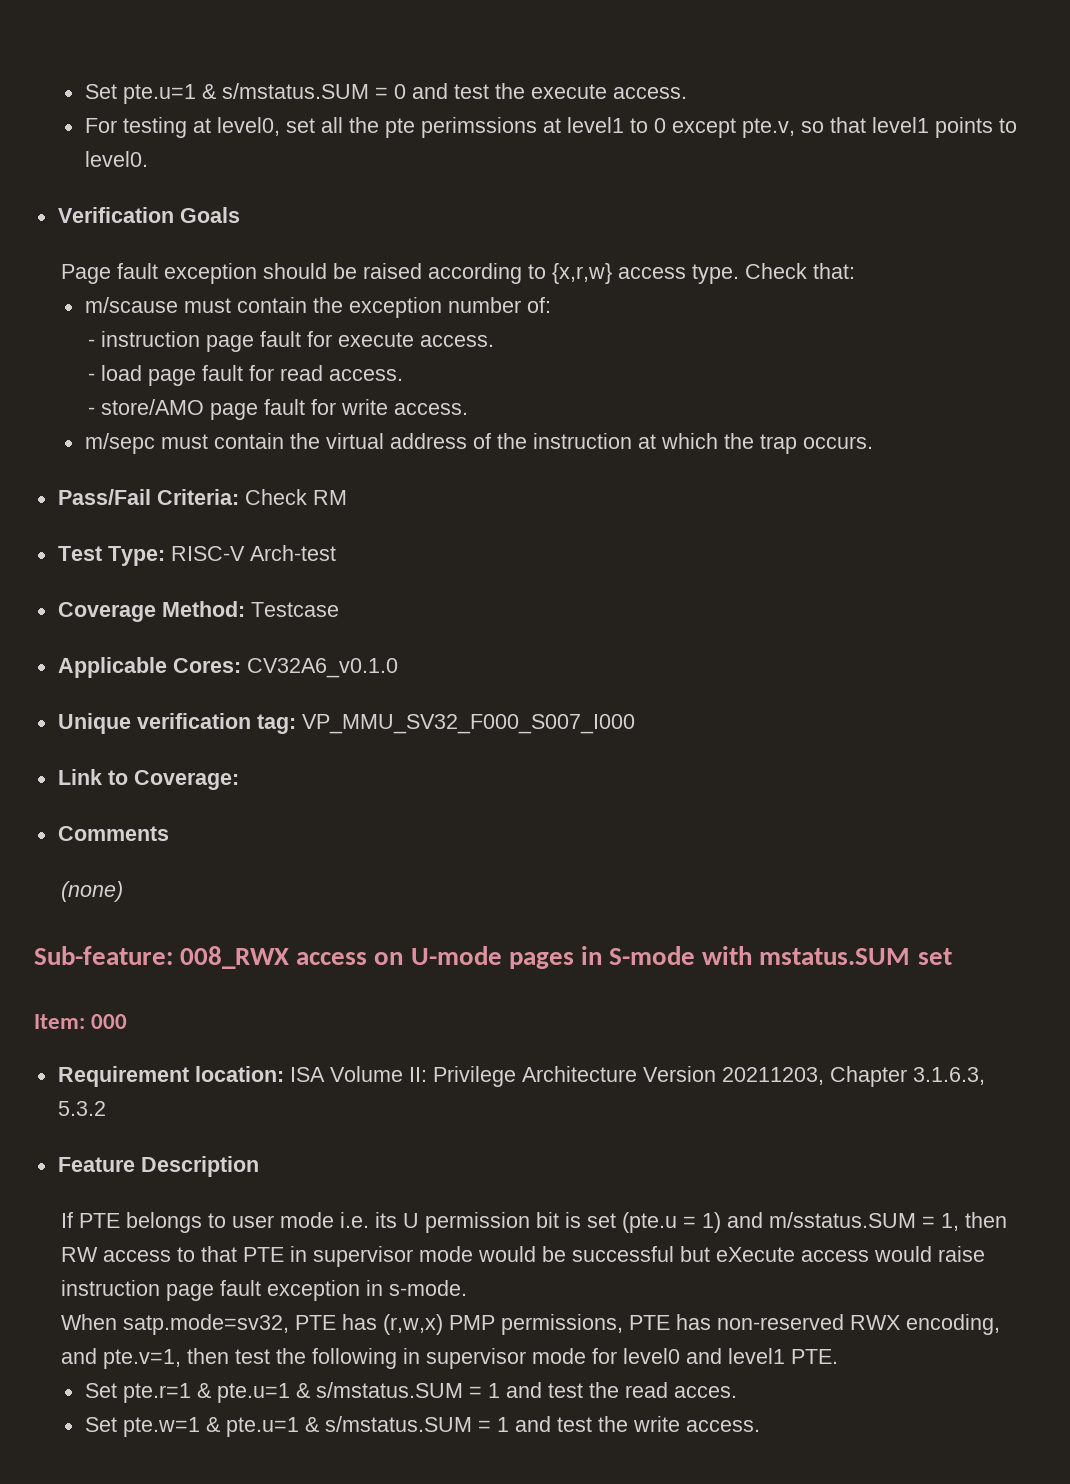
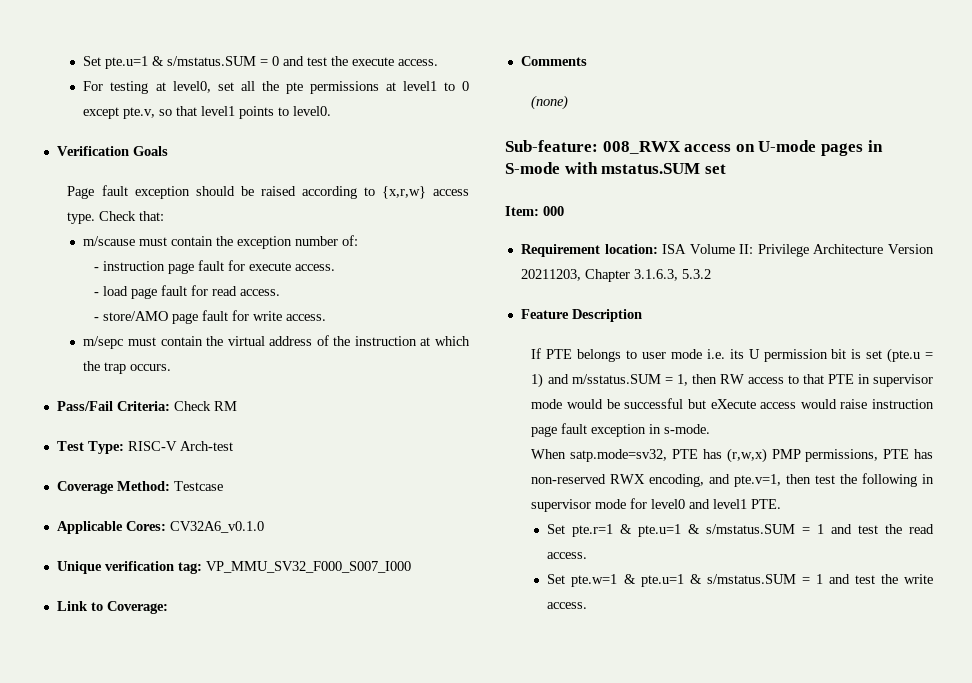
[420,117,537,138] perimssions -> [309,81,379,94] permissions
[673,1386,737,1398] acces. -> [547,552,588,559] access.

